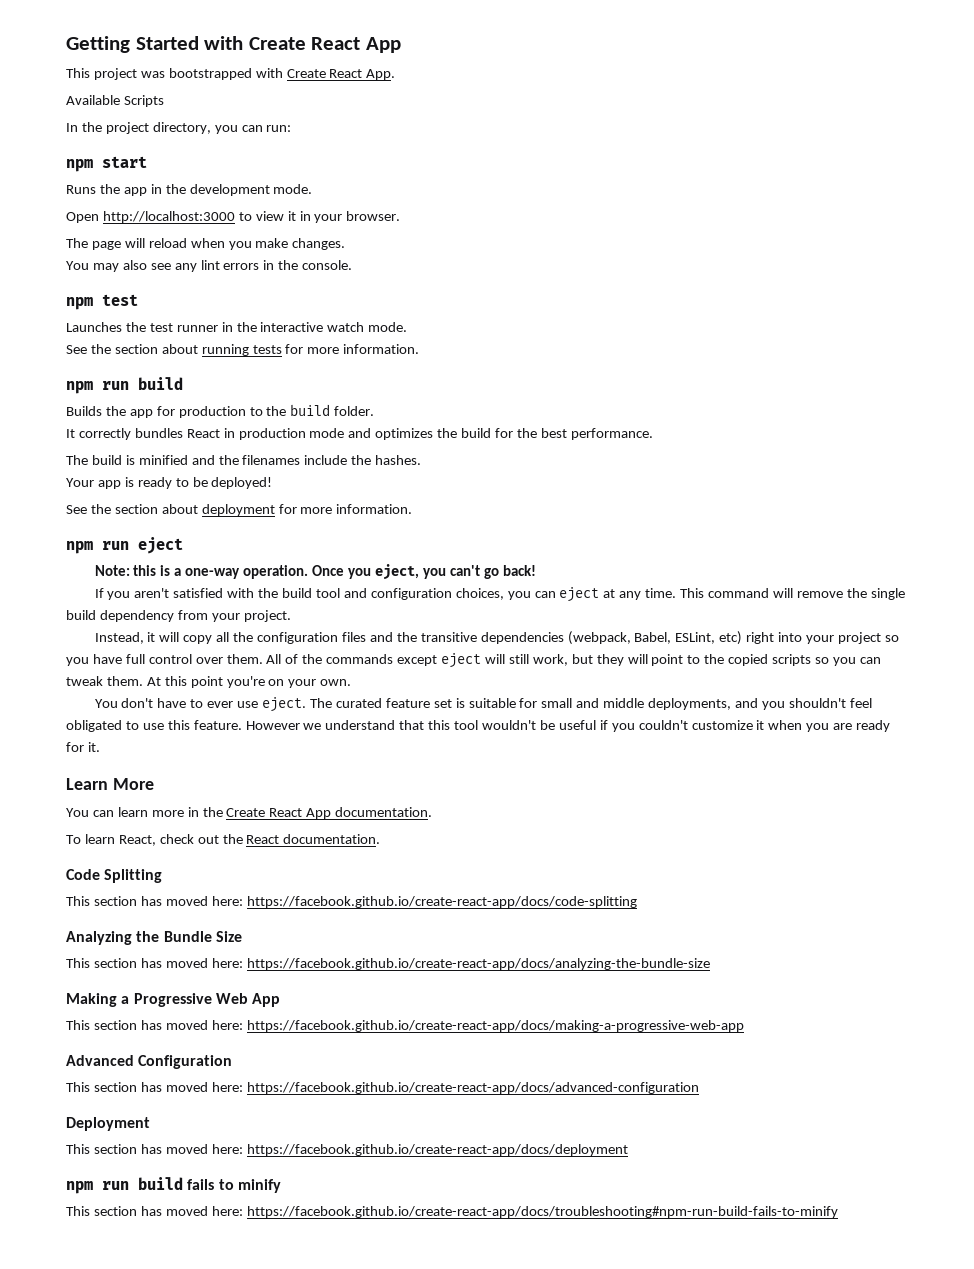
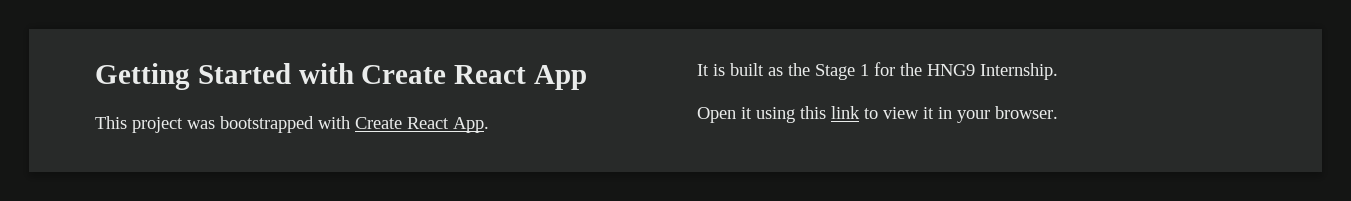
[66,95,164,107] [66,122,292,134] [66,156,147,172] [66,184,313,196] [66,211,235,223] Available Scripts // In the project directory, you can run: // npm start // Runs the app in the development mode. // Open http://localhost:3000 -> [697,62,1058,80] [697,106,860,123] It is built as the Stage 1 for the HNG9 Internship. // Open it using this link
[66,238,346,250] [66,260,353,272] [66,294,138,310] [66,322,408,332] [66,344,420,356] [66,377,183,394] [66,404,375,418] [66,428,653,440] [66,455,422,465] [66,477,273,489] [66,504,413,516] [66,537,183,554] [94,564,536,580] [94,587,905,602] [66,610,291,622] [94,631,899,645] [66,653,881,668] [66,676,352,688] [94,697,872,712] [66,720,891,732] [66,742,100,752] [66,778,154,790] [66,807,433,819] [66,834,381,846] [66,869,163,883] [66,896,637,908] [66,931,242,945] [66,958,710,970] [66,993,281,1007] [66,1020,744,1032] [66,1055,233,1069] [66,1082,699,1094] [66,1117,150,1131] [66,1144,628,1156] [66,1177,281,1194] [66,1206,838,1218] // The page will reload when you make changes. // You may also see any lint errors in the console. // npm test // Launches the test runner in the interactive watch mode. // See the section about running tests for more information. // npm run build // Builds the app for production to the build folder. // It correctly bundles React in production mode and optimizes the build for the best performance. // The build is minified and the filenames include the hashes. // Your app is ready to be deployed! // See the section about deployment for more information. // npm run eject // Note: this is a one-way operation. Once you eject, you can't go back! // If you aren't satisfied with the build tool and configuration choices, you can eject at any time. This command will remove the single build dependency from your project. // Instead, it will copy all the configuration files and the transitive dependencies (webpack, Babel, ESLint, etc) right into your project so you have full control over them. All of the commands except eject will still work, but they will point to the copied scripts so you can tweak them. At this point you're on your own. // You don't have to ever use eject. The curated feature set is suitable for small and middle deployments, and you shouldn't feel obligated to use this feature. However we understand that this tool wouldn't be useful if you couldn't customize it when you are ready for it. // Learn More // You can learn more in the Create React App documentation. // To learn React, check out the React documentation. // Code Splitting // This section has moved here: https://facebook.github.io/create-react-app/docs/code-splitting // Analyzing the Bundle Size // This section has moved here: https://facebook.github.io/create-react-app/docs/analyzing-the-bundle-size // Making a Progressive Web App // This section has moved here: https://facebook.github.io/create-react-app/docs/making-a-progressive-web-app // Advanced Configuration // This section has moved here: https://facebook.github.io/create-react-app/docs/advanced-configuration // Deployment // This section has moved here: https://facebook.github.io/create-react-app/docs/deployment // npm run build fails to minify // This section has moved here: https://facebook.github.io/create-react-app/docs/troubleshooting#npm-run-build-fails-to-minify -> (1058, 112) none

